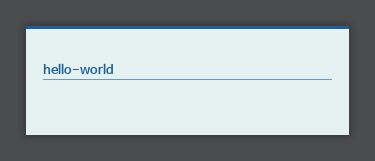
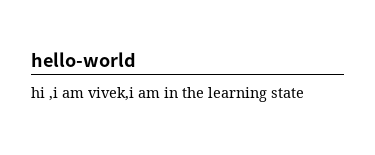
(114, 69) none -> [31,87,304,102] // hi ,i am vivek,i am in the learning state

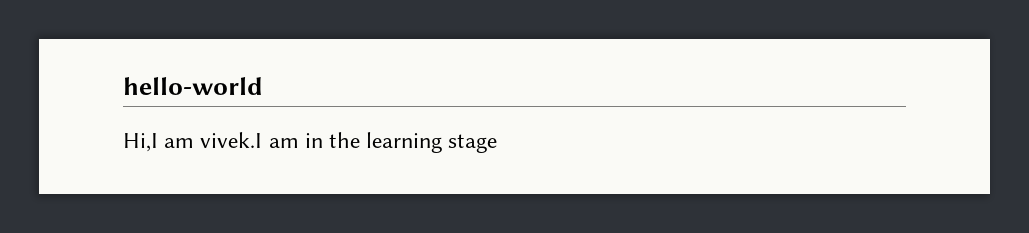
[31,87,134,101] hi ,i am vivek,i -> [123,132,263,152] Hi,I am vivek.I
[271,88,304,98] state -> [448,134,498,153] stage

